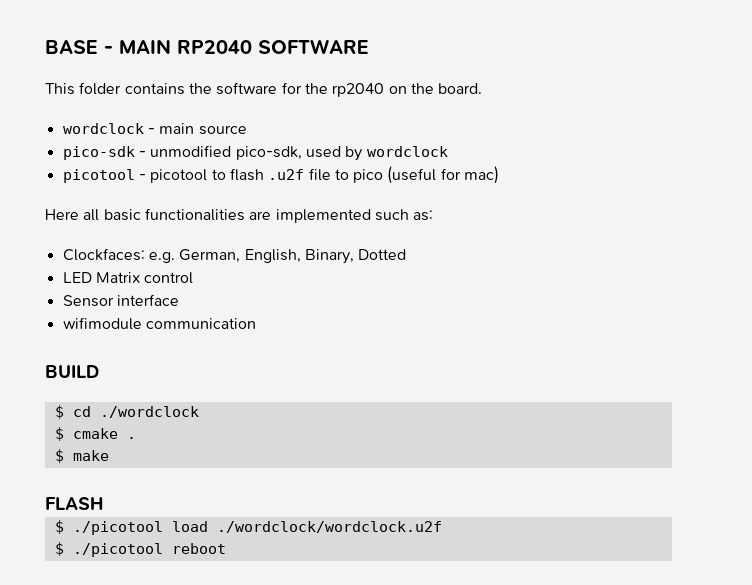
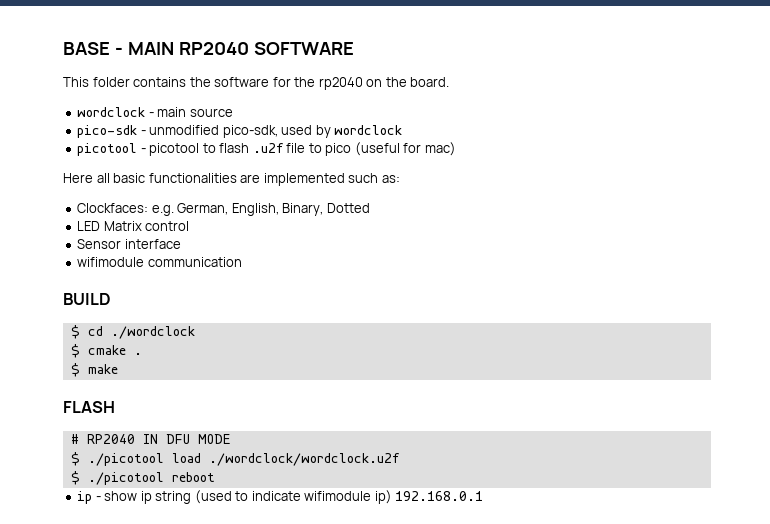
(104, 503) none -> [70,434,231,444] // # RP2040 IN DFU MODE
(226, 548) none -> [77,490,484,504] // ip - show ip string (used to indicate wifimodule ip) 192.168.0.1

